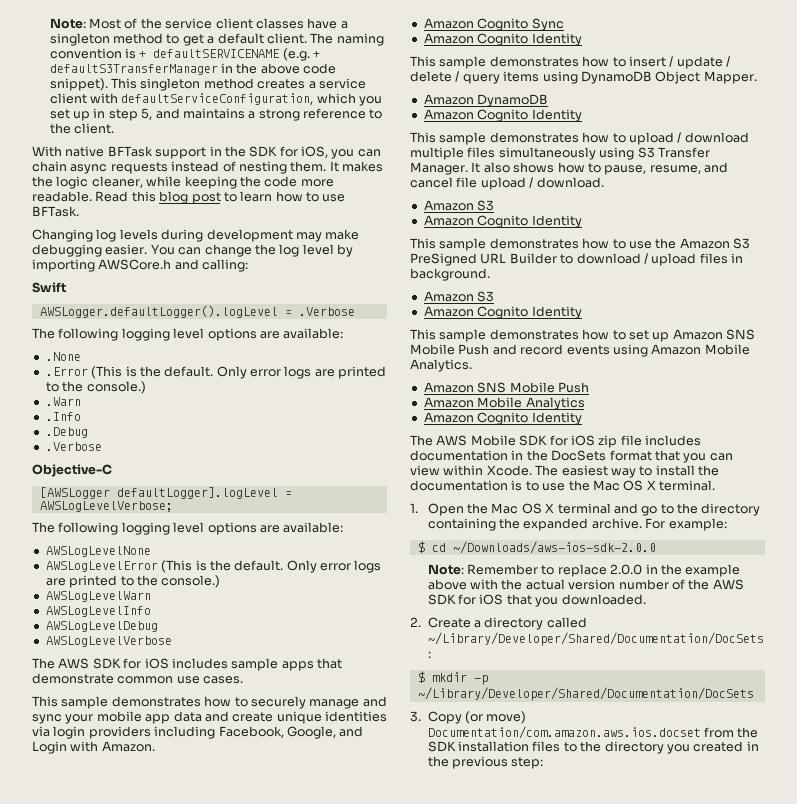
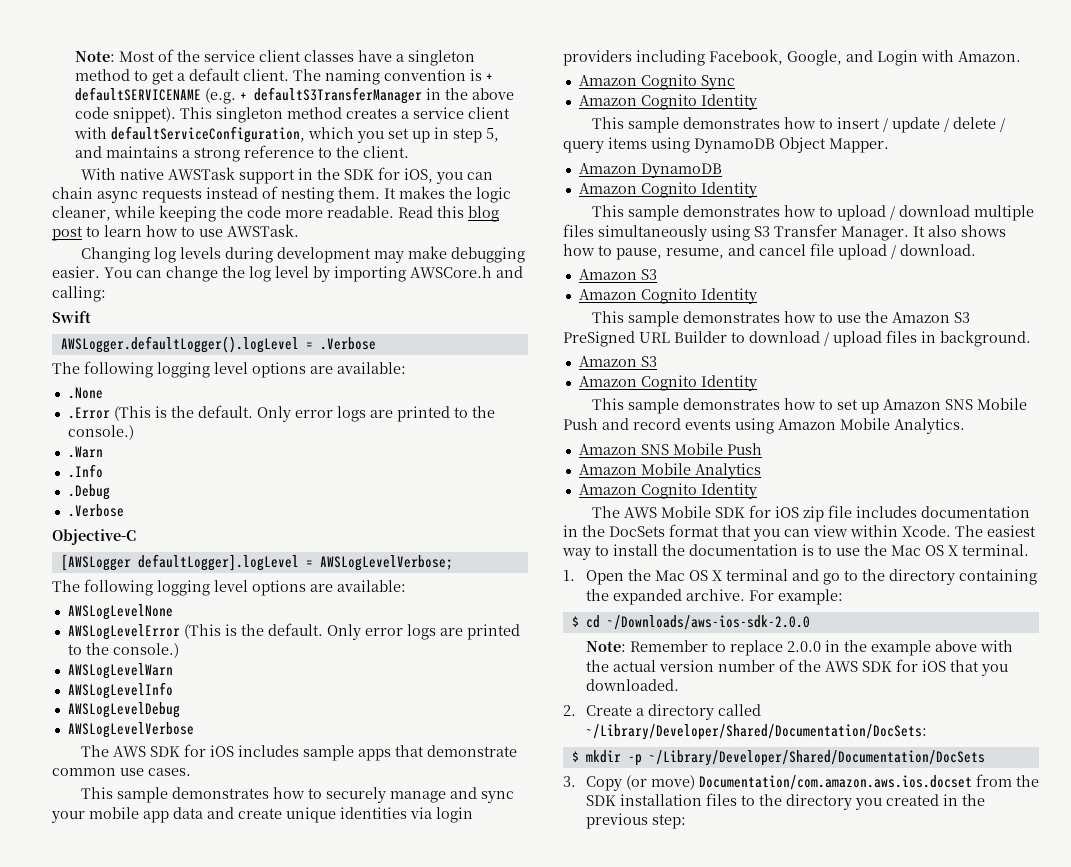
[107,146,153,157] BFTask -> [168,167,236,180] AWSTask
[32,206,79,217] BFTask. -> [227,224,299,237] AWSTask.

